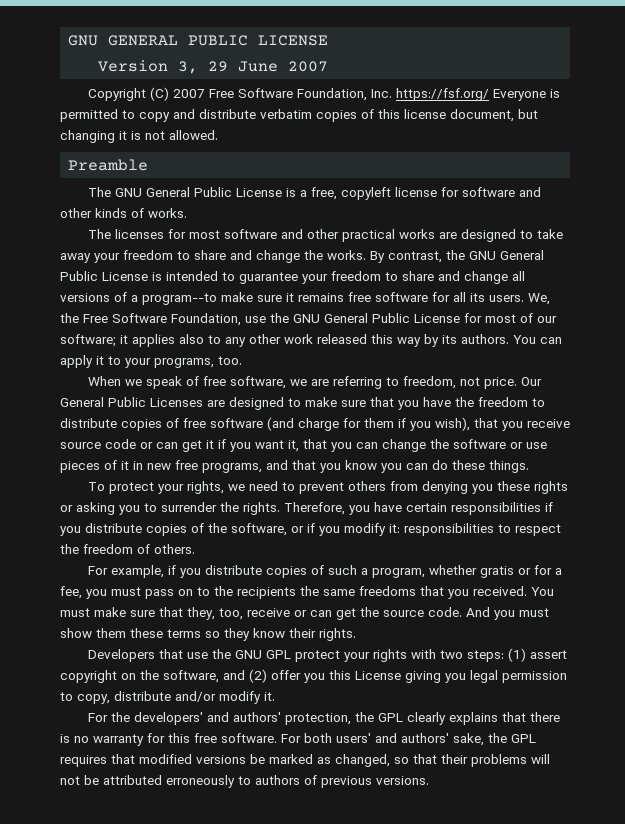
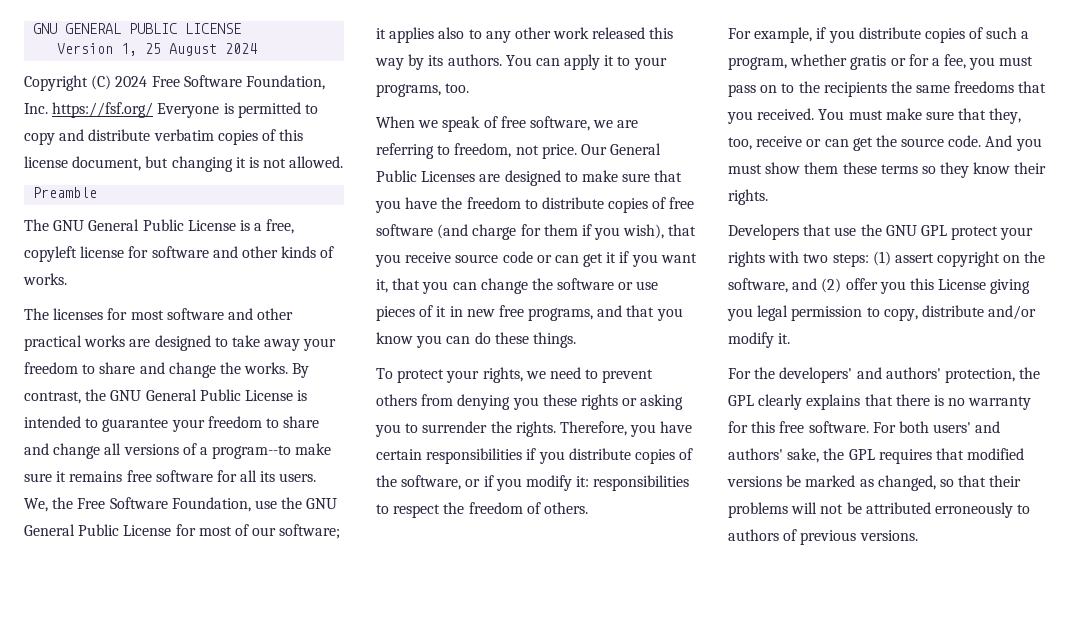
[178,61,329,74] 3, 29 June 2007 -> [121,43,258,56] 1, 25 August 2024
[173,89,206,98] 2007 -> [115,76,148,87] 2024

